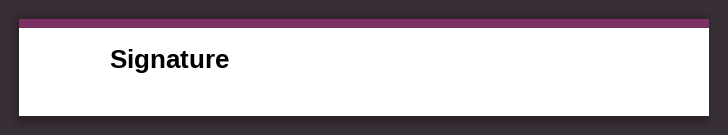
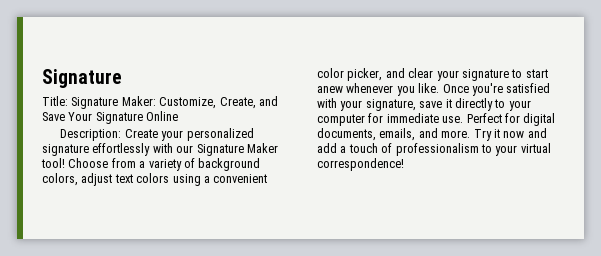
[110,49,229,73] Signature -> [42,69,122,88] [42,96,278,109] [42,111,179,124] [60,128,254,141] [42,143,278,156] [41,158,261,171] [42,173,268,186] [317,68,548,81] [317,83,551,96] [317,98,531,111] [317,113,556,126] [317,128,547,141] [317,143,551,156] [317,158,404,171] Signature // Title: Signature Maker: Customize, Create, and Save Your Signature Online // Description: Create your personalized signature effortlessly with our Signature Maker tool! Choose from a variety of background colors, adjust text colors using a convenient color picker, and clear your signature to start anew whenever you like. Once you're satisfied with your signature, save it directly to your computer for immediate use. Perfect for digital documents, emails, and more. Try it now and add a touch of professionalism to your virtual correspondence!

